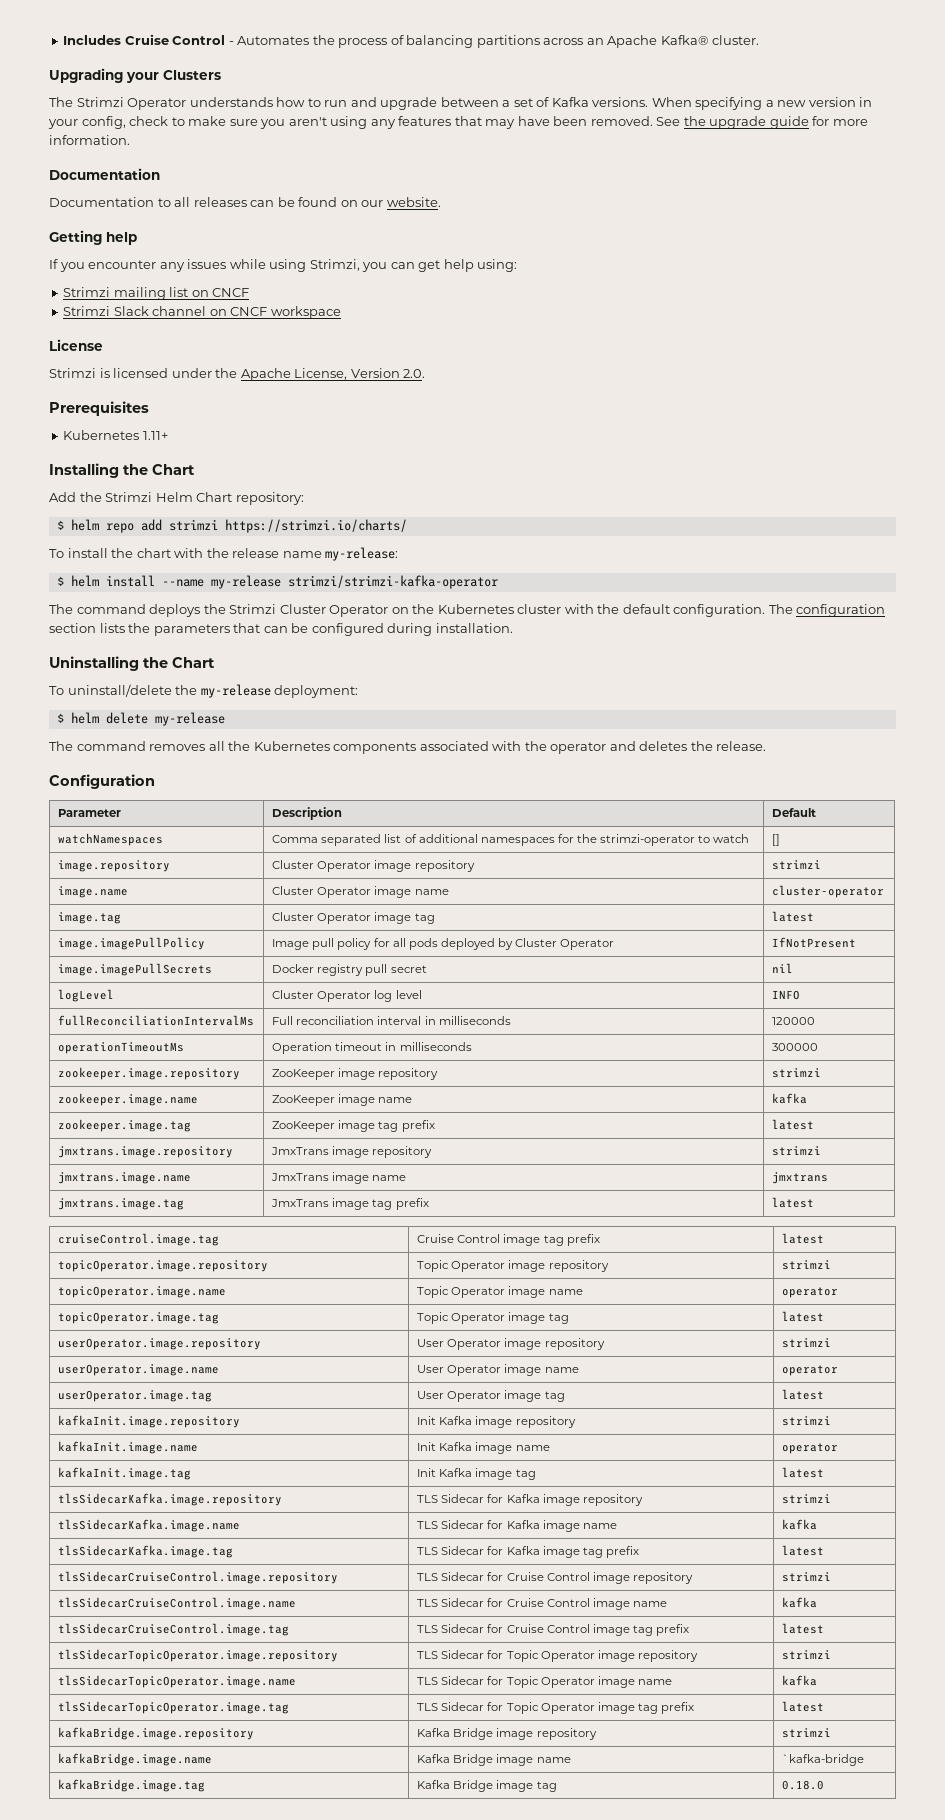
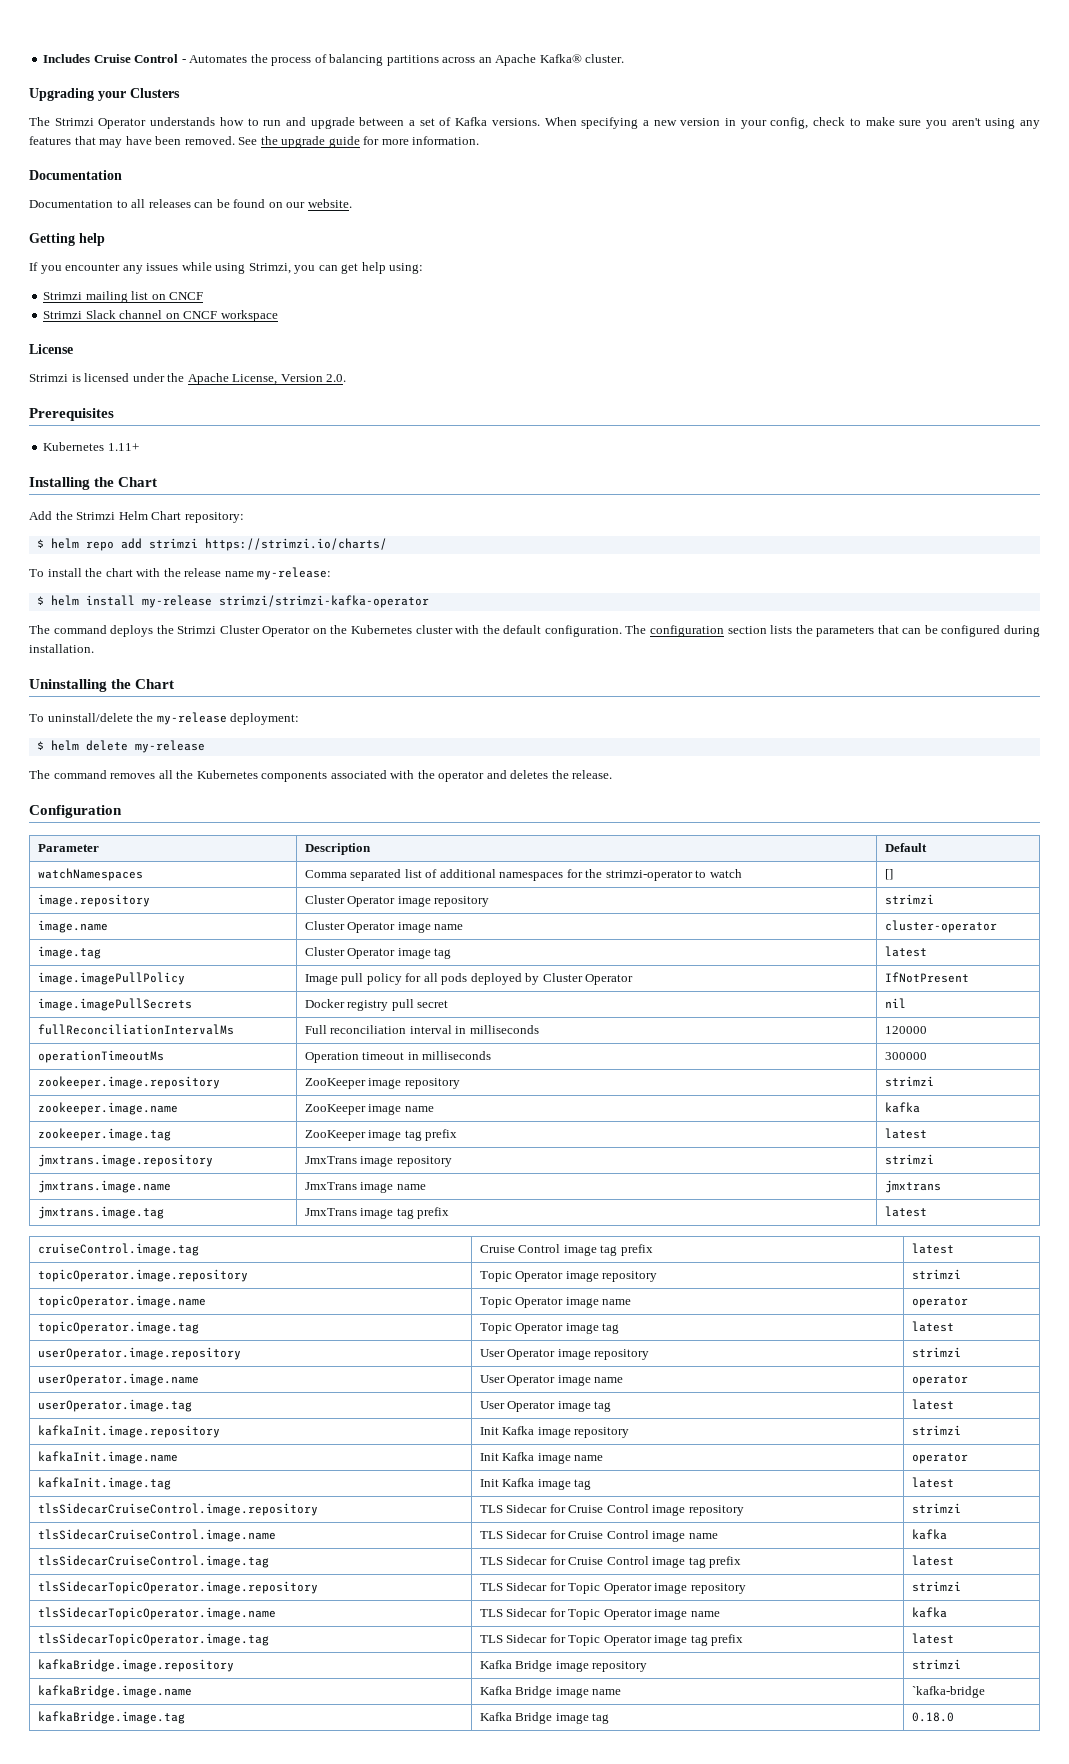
[161,579,204,587] --name -> (135, 600) none
[58,989,115,1002] [272,990,422,1002] [772,990,801,1000] // logLevel | Cluster Operator log level | INFO -> (906, 1003) none
[58,1493,283,1506] [417,1494,643,1506] [782,1494,832,1504] [58,1519,241,1532] [417,1520,617,1532] [782,1519,818,1530] [58,1545,234,1558] [417,1546,639,1558] [782,1545,825,1556] // tlsSidecarKafka.image.repository | TLS Sidecar for Kafka image repository | strimzi // tlsSidecarKafka.image.name | TLS Sidecar for Kafka image name | kafka // tlsSidecarKafka.image.tag | TLS Sidecar for Kafka image tag prefix | latest -> (954, 1482) none

